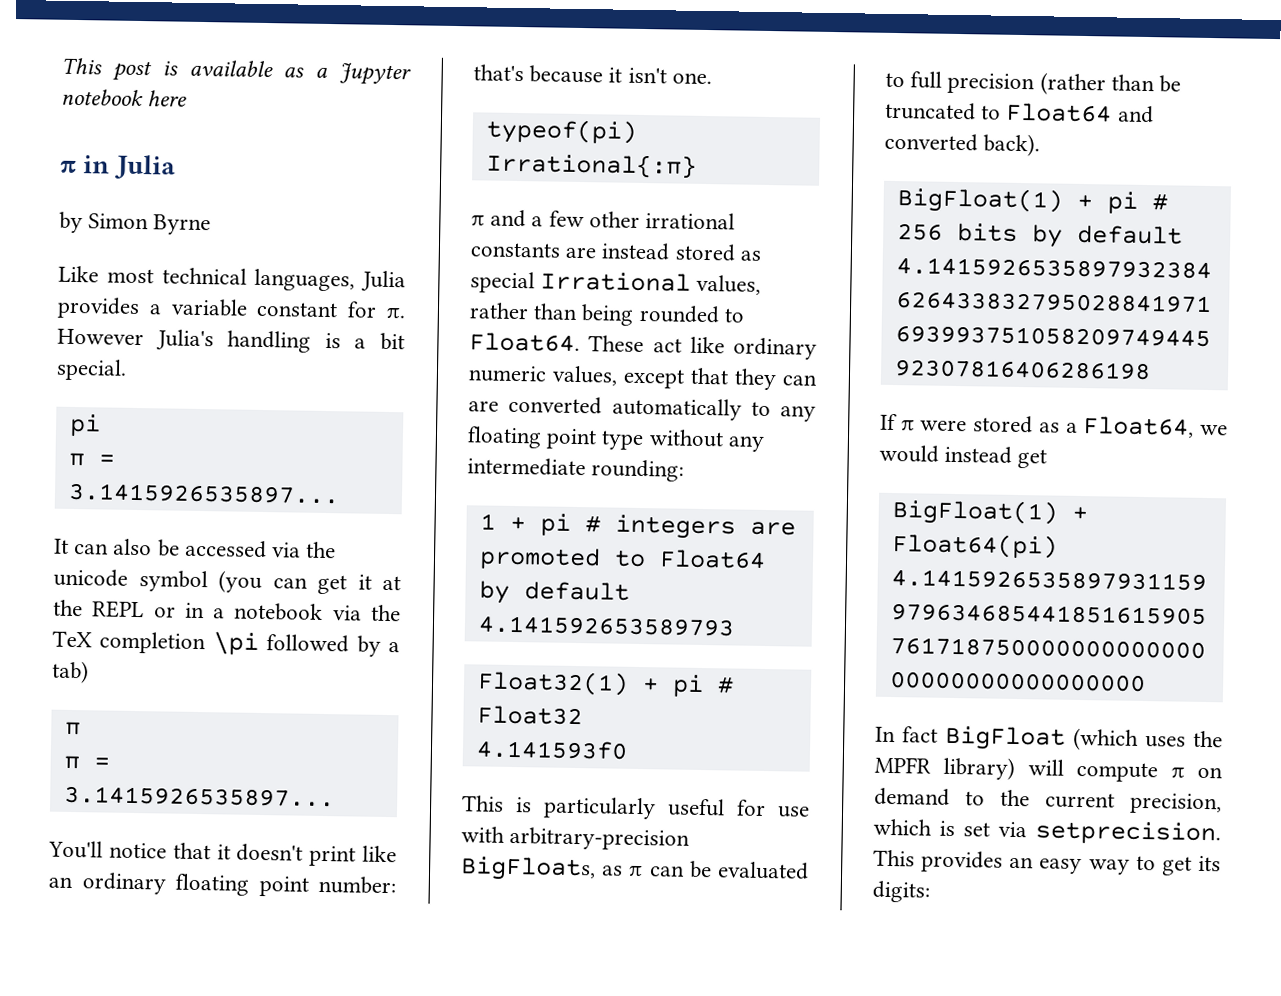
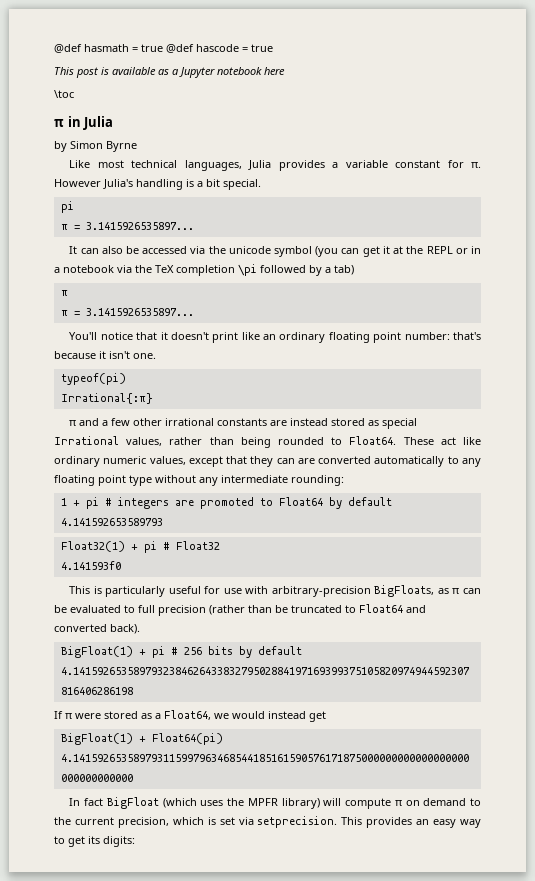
(61, 66) none -> [54,44,273,53] @def hasmath = true @def hascode = true //
(188, 98) none -> [54,90,74,98] // \toc

